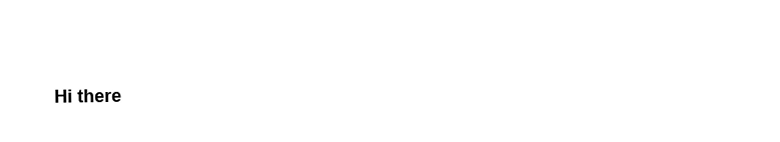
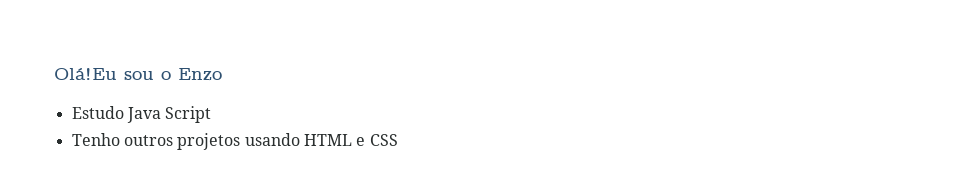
[54,88,122,103] Hi there -> [54,68,222,82] [71,106,212,123] [71,133,398,150] Olá!Eu sou o Enzo // Estudo Java Script // Tenho outros projetos usando HTML e CSS

